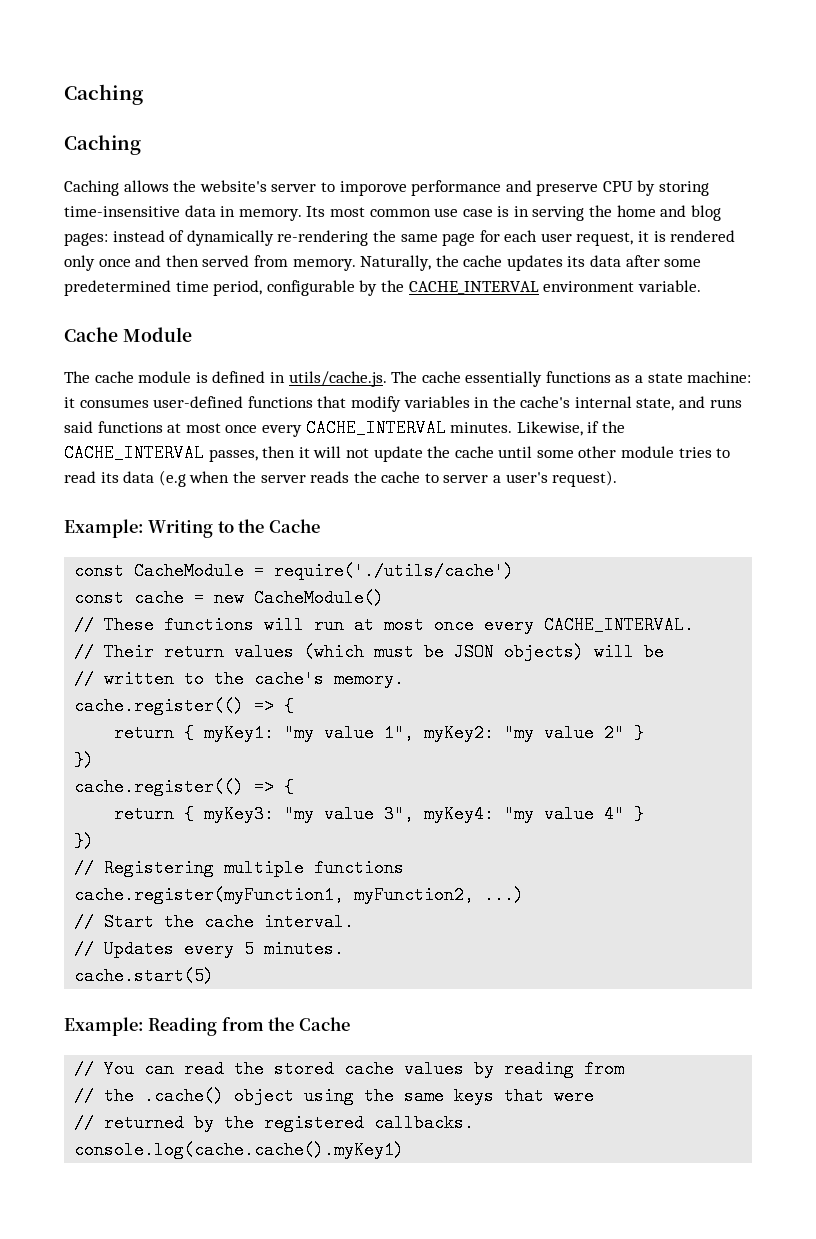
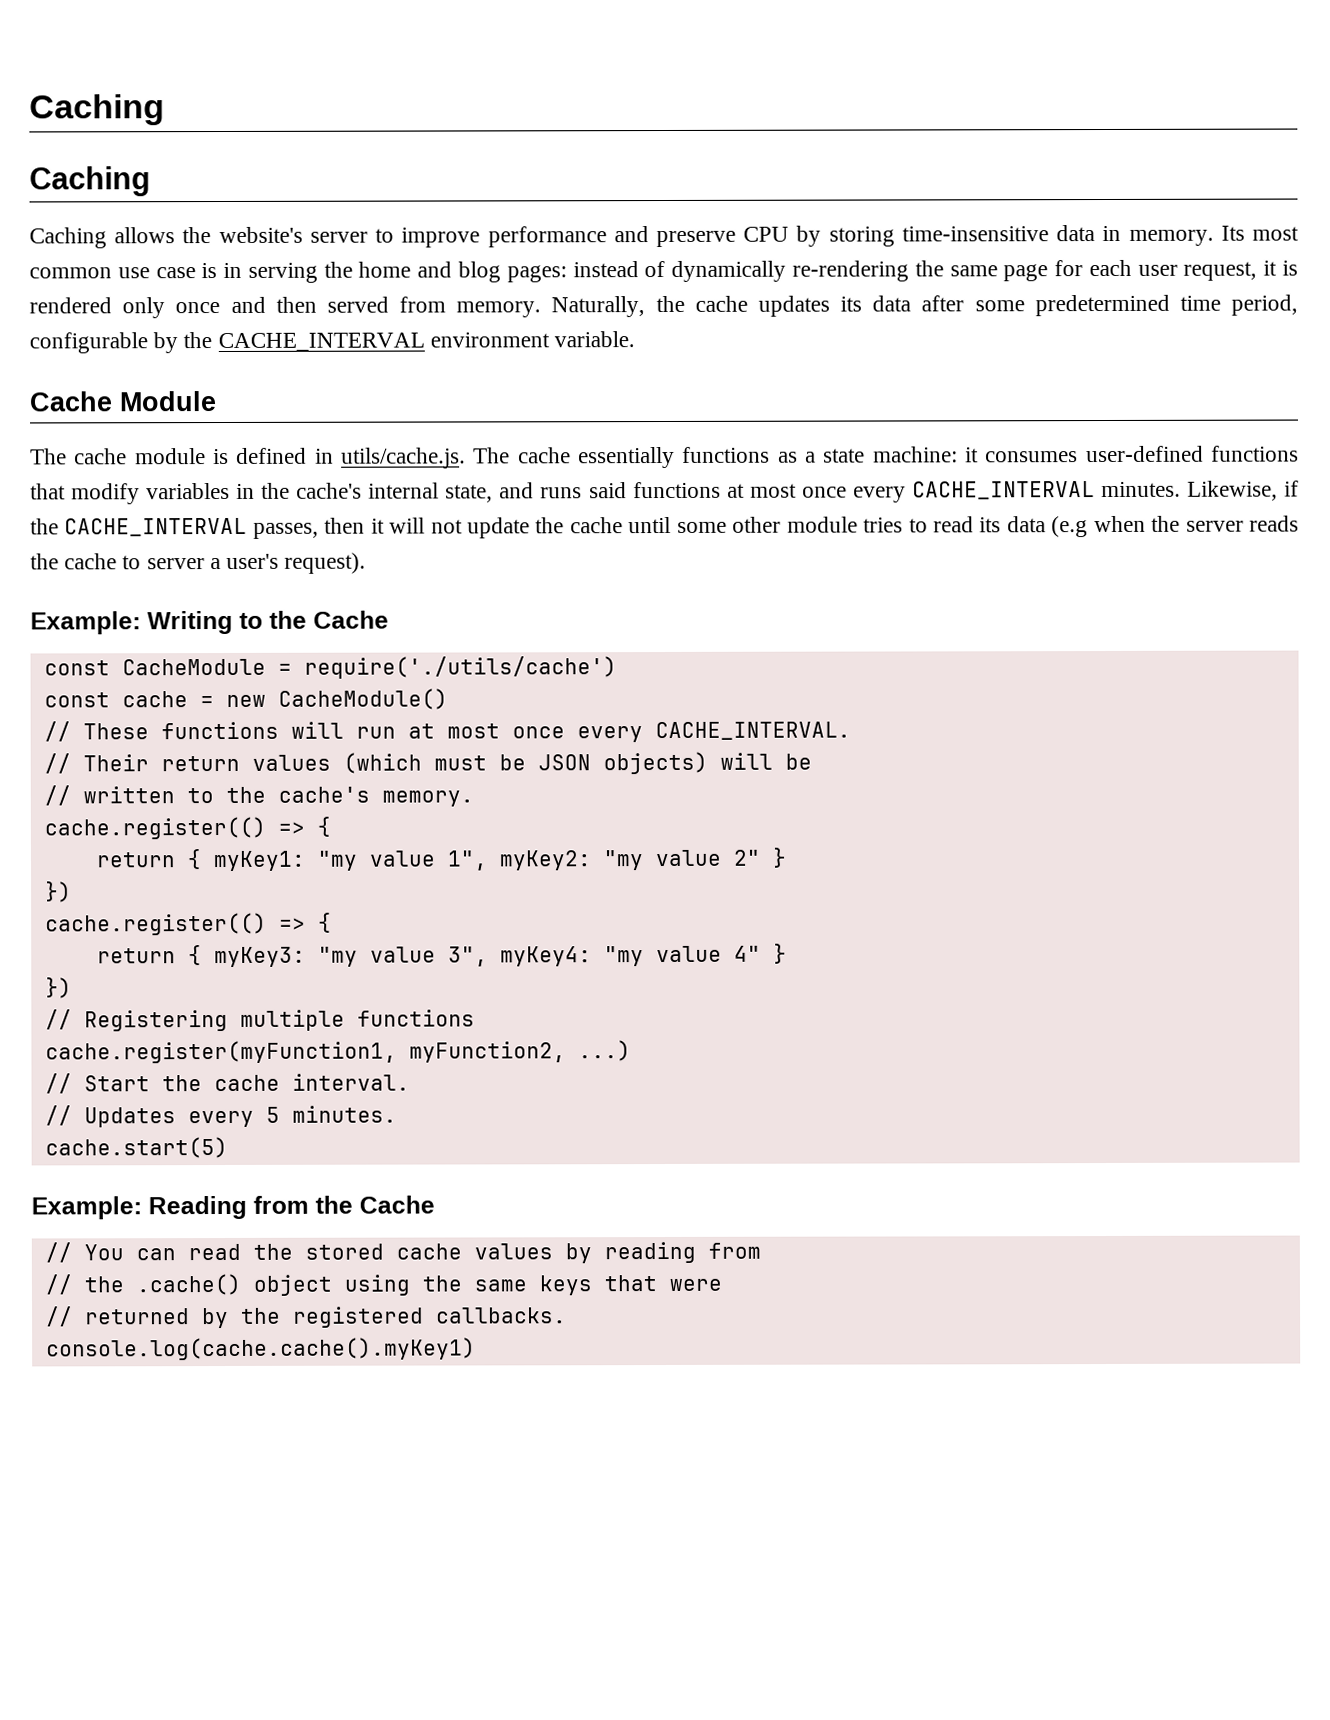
[339,181,407,196] imporove -> [401,227,481,248] improve

